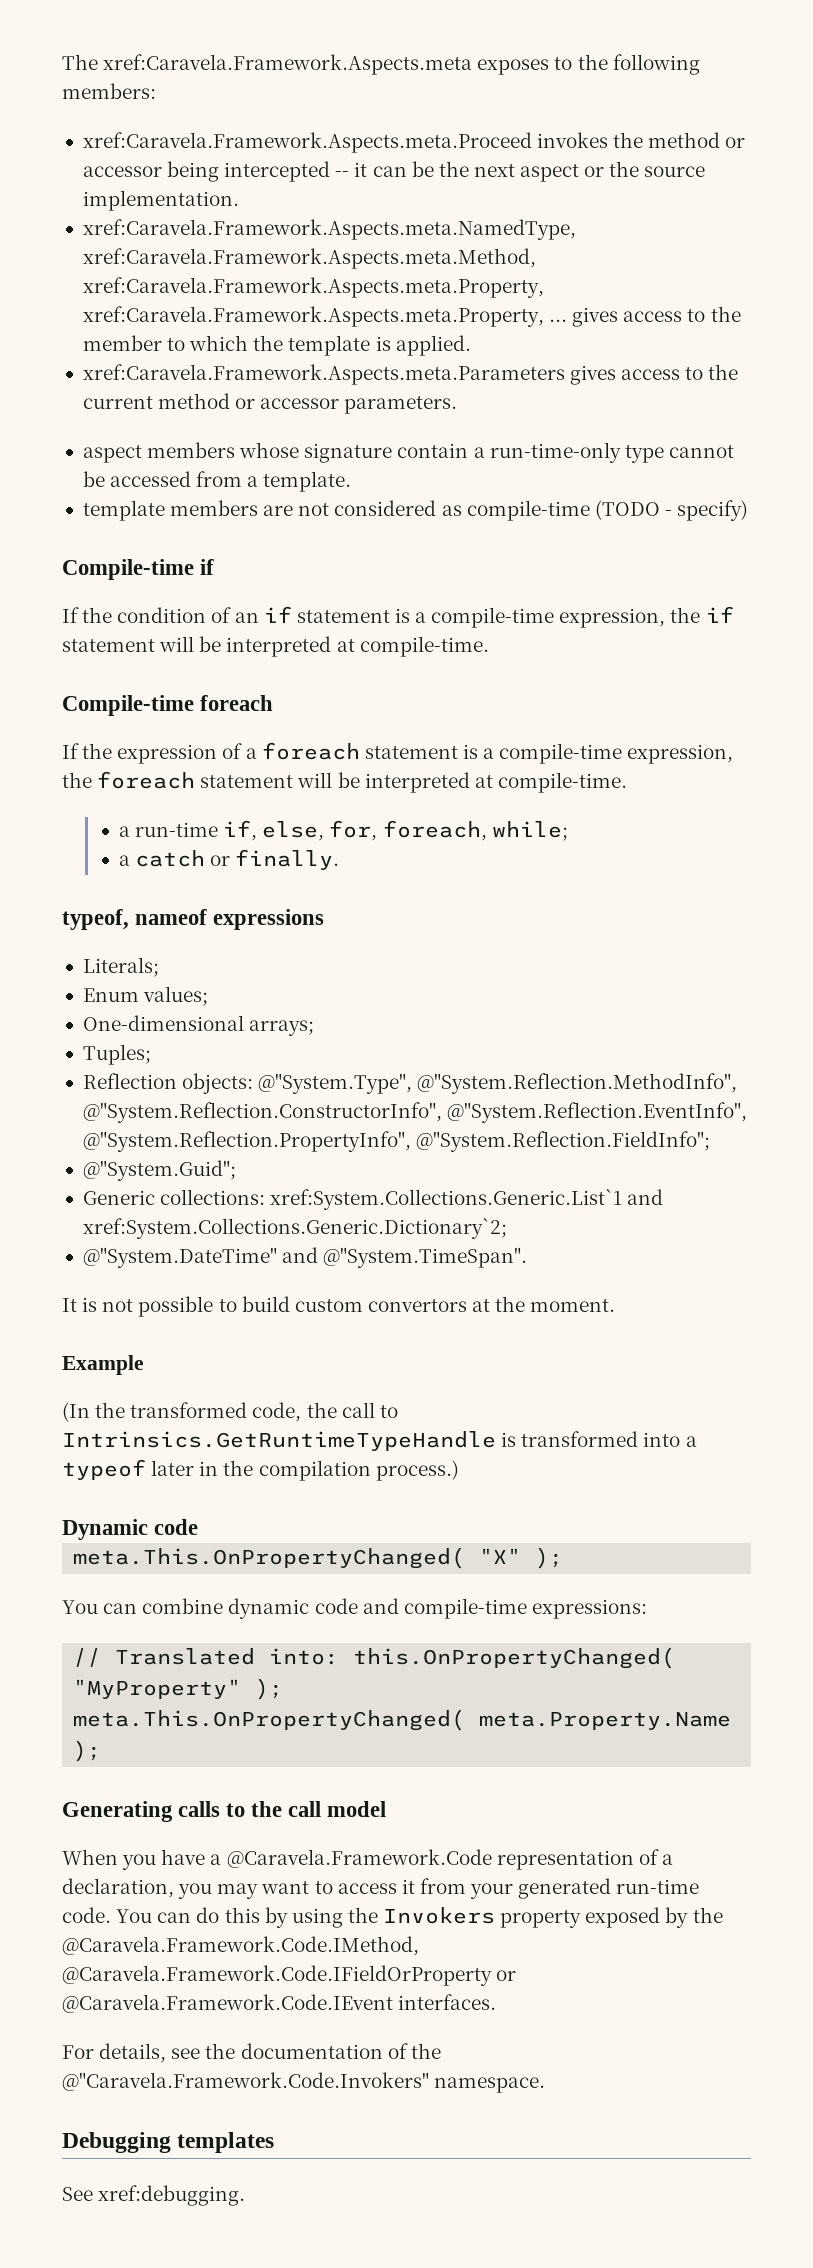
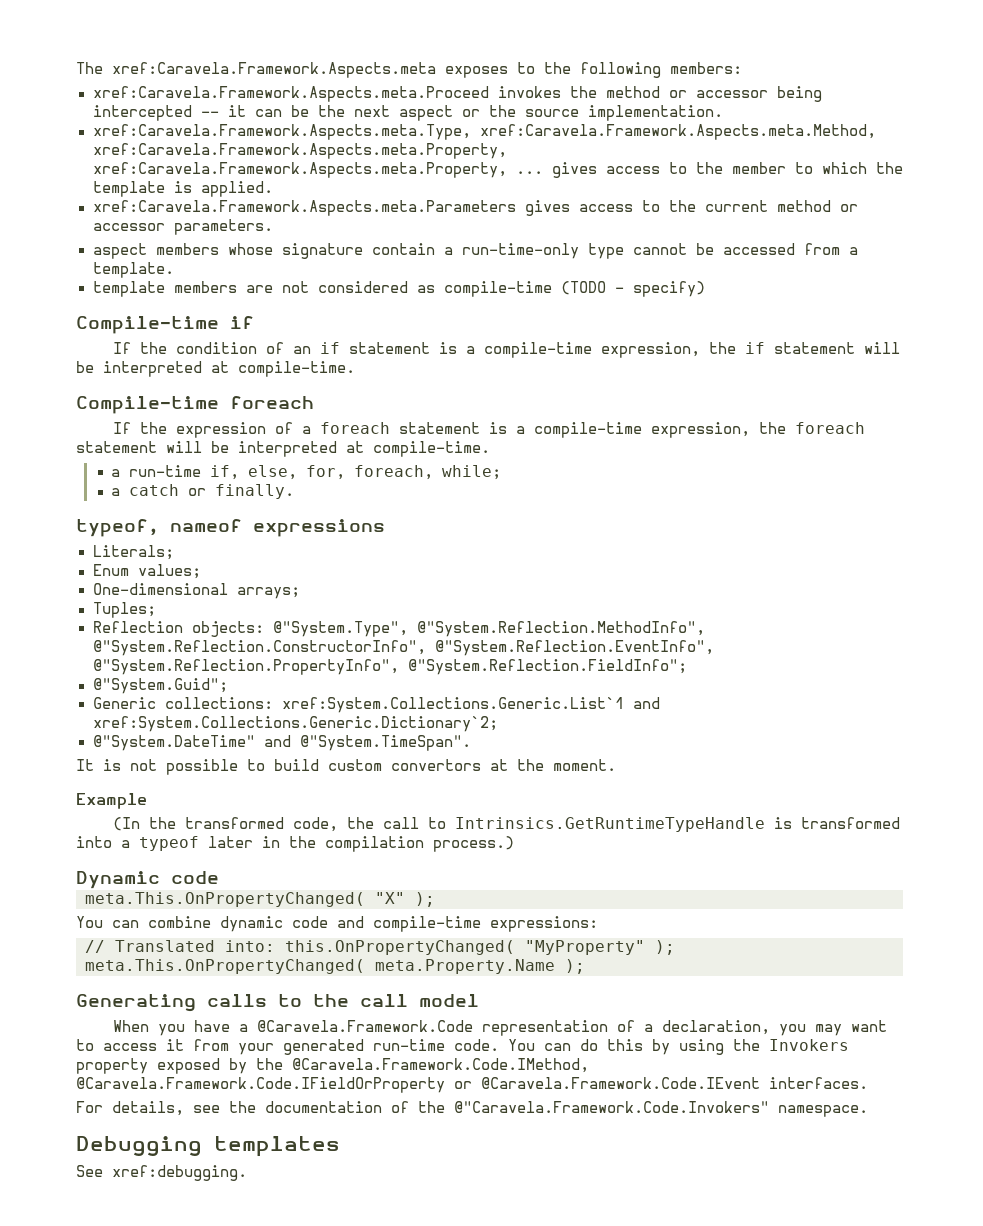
[82,219,576,240] xref:Caravela.Framework.Aspects.meta.NamedType, -> [92,124,471,140] xref:Caravela.Framework.Aspects.meta.Type,

